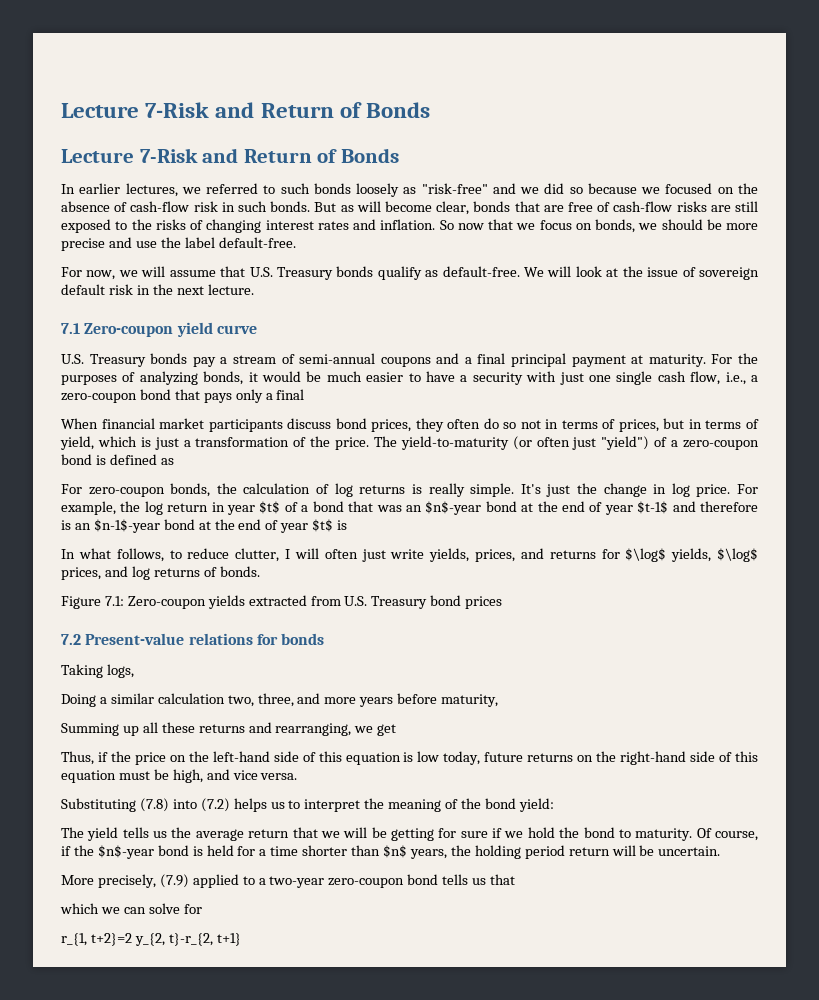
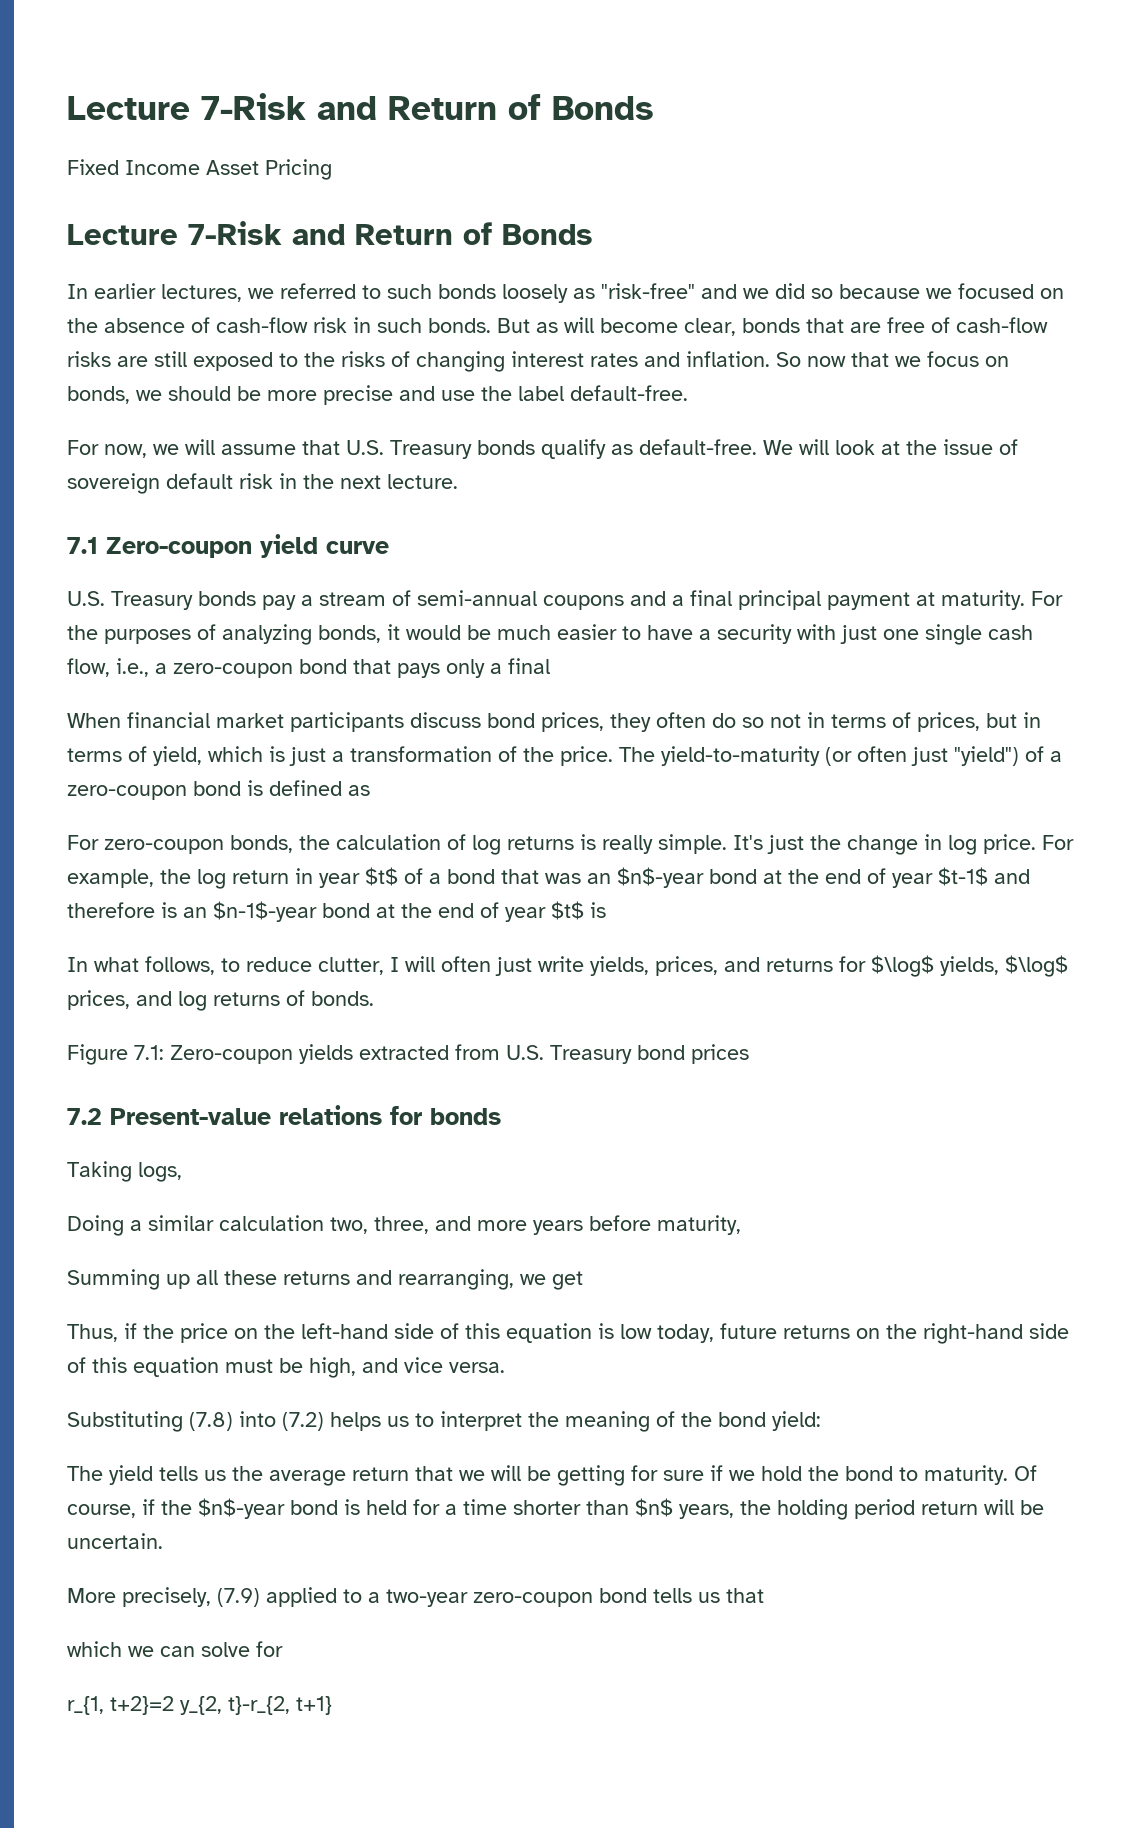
[61,102,431,118] Lecture 7-Risk and Return of Bonds -> [67,93,654,120] [67,159,332,180] Lecture 7-Risk and Return of Bonds // Fixed Income Asset Pricing

